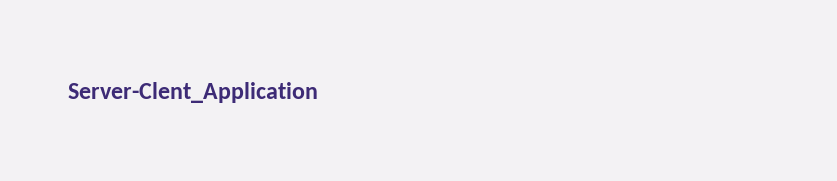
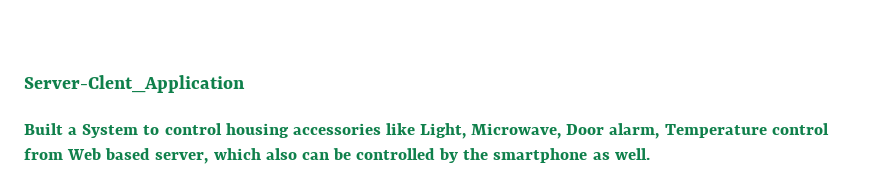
(318, 92) none -> [24,123,829,139] [24,148,650,164] // Built a System to control housing accessories like Light, Microwave, Door alarm, Temperature control from Web based server, which also can be controlled by the smartphone as well.

